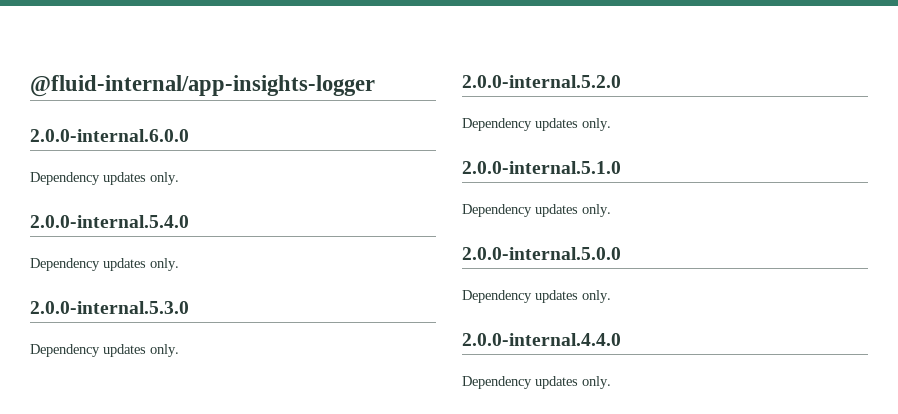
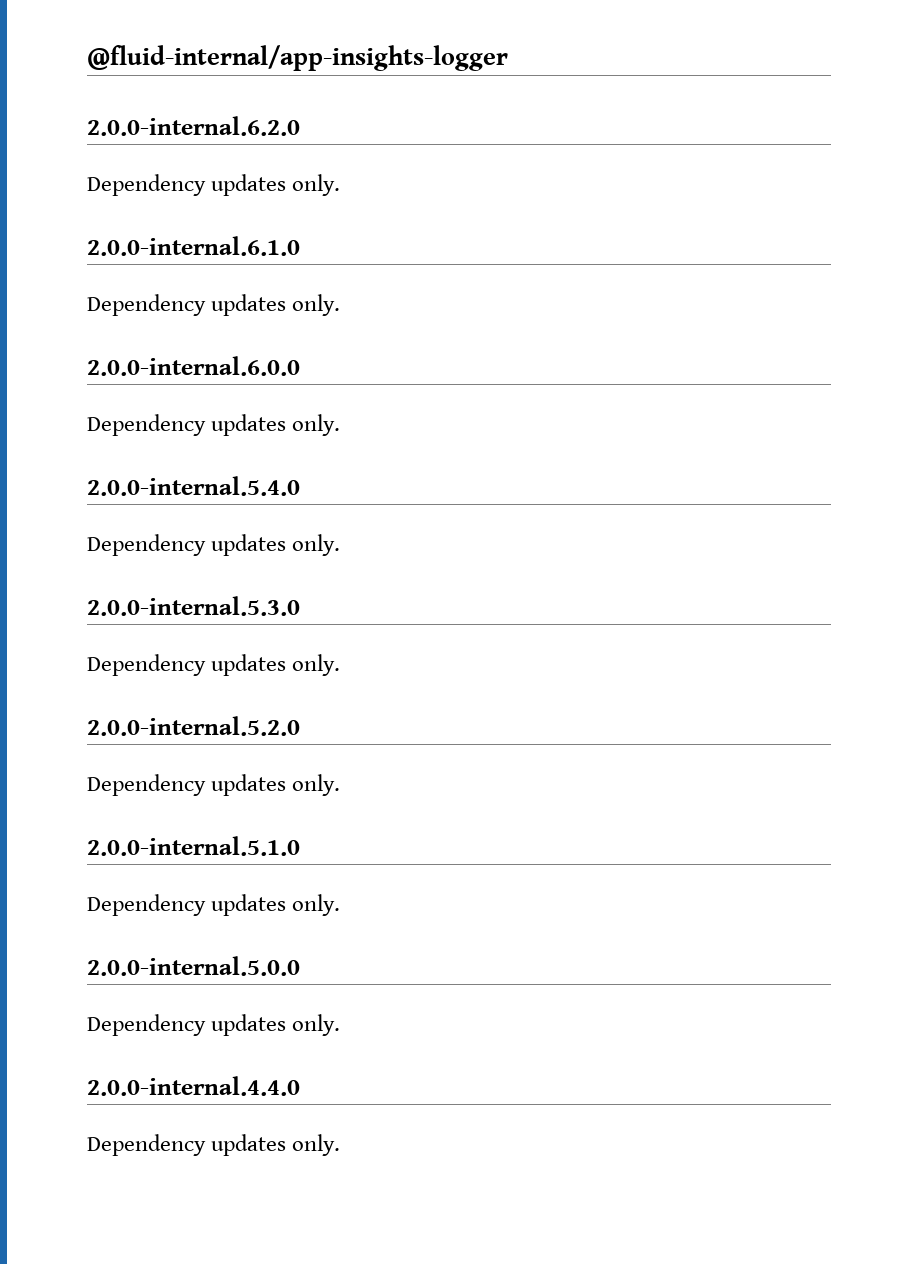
(375, 86) none -> [87,116,300,136] [87,174,341,196] [87,236,300,256] [87,294,341,316] // 2.0.0-internal.6.2.0 // Dependency updates only. // 2.0.0-internal.6.1.0 // Dependency updates only.

